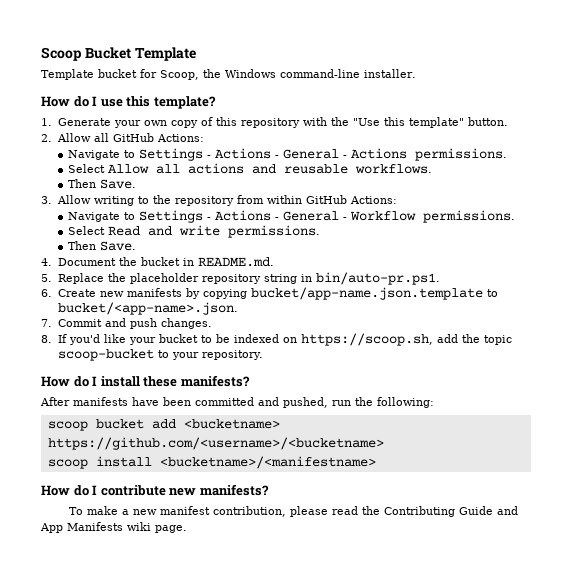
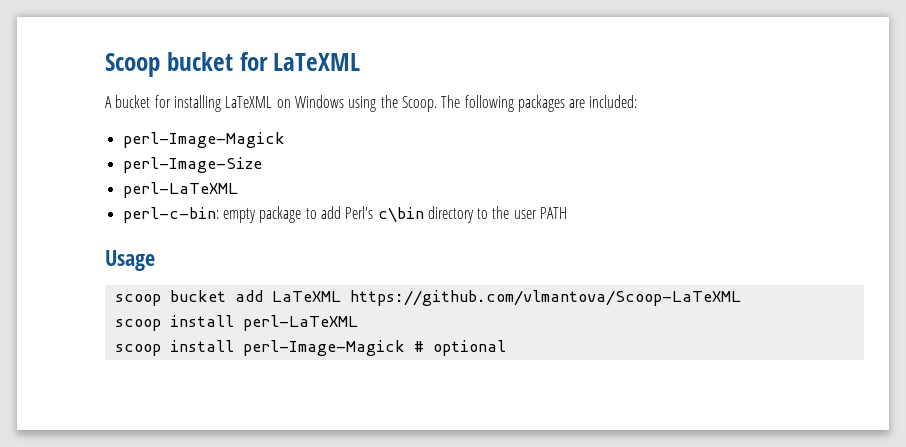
[84,47,196,61] [41,69,416,80] [41,96,216,109] [41,117,508,128] [41,133,204,142] [67,148,507,161] [67,163,432,174] [67,179,136,189] [41,195,397,206] [67,210,515,223] [67,225,320,238] [67,241,136,251] [41,257,274,267] [41,272,440,285] [41,287,498,300] [57,302,238,315] [41,318,212,329] [41,333,512,346] [57,349,264,361] [41,375,250,387] [40,397,434,408] Bucket Template // Template bucket for Scoop, the Windows command-line installer. // How do I use this template? // 1. Generate your own copy of this repository with the "Use this template" button. // 2. Allow all GitHub Actions: // Navigate to Settings - Actions - General - Actions permissions. // Select Allow all actions and reusable workflows. // Then Save. // 3. Allow writing to the repository from within GitHub Actions: // Navigate to Settings - Actions - General - Workflow permissions. // Select Read and write permissions. // Then Save. // 4. Document the bucket in README.md. // 5. Replace the placeholder repository string in bin/auto-pr.ps1. // 6. Create new manifests by copying bucket/app-name.json.template to bucket/<app-name>.json. // 7. Commit and push changes. // 8. If you'd like your bucket to be indexed on https://scoop.sh, add the topic scoop-bucket to your repository. // How do I install these manifests? // After manifests have been committed and pushed, run the following: -> [166,52,361,71] [105,95,638,112] [122,132,285,148] [122,157,262,173] [122,182,238,198] [122,206,568,223] [105,250,155,271] bucket for LaTeXML // A bucket for installing LaTeXML on Windows using the Scoop. The following packages are included: // perl-Image-Magick // perl-Image-Size // perl-LaTeXML // perl-c-bin: empty package to add Perl's c\bin directory to the user PATH // Usage
[183,419,280,429] [47,437,384,450] [47,456,376,469] [41,484,269,496] [68,506,518,517] [40,522,187,533] <bucketname> https://github.com/<username>/<bucketname> // scoop install <bucketname>/<manifestname> // How do I contribute new manifests? // To make a new manifest contribution, please read the Contributing Guide and App Manifests wiki page. -> [271,290,741,306] [114,315,358,331] [114,340,506,356] LaTeXML https://github.com/vlmantova/Scoop-LaTeXML // scoop install perl-LaTeXML // scoop install perl-Image-Magick # optional

